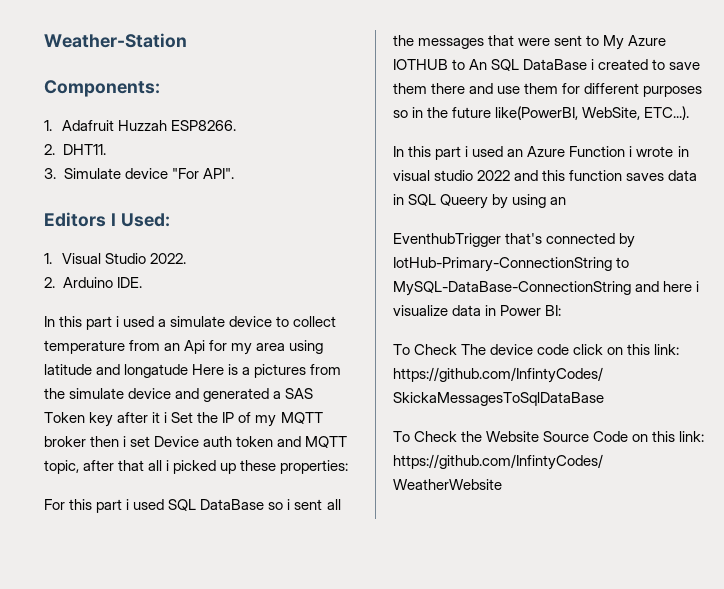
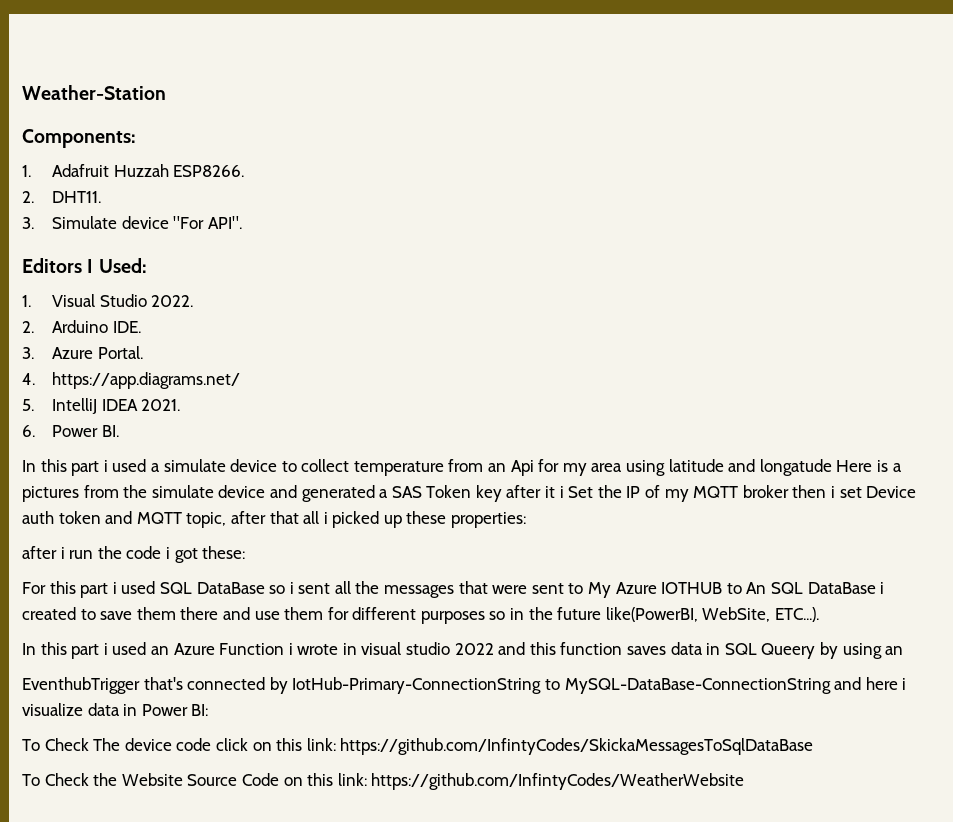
(142, 282) none -> [22,346,143,359] [22,372,241,389] [22,398,181,414] [22,425,119,437] // 3. Azure Portal. // 4. https://app.diagrams.net/ // 5. IntelliJ IDEA 2021. // 6. Power BI.
(349, 467) none -> [22,546,246,563] // after i run the code i got these:

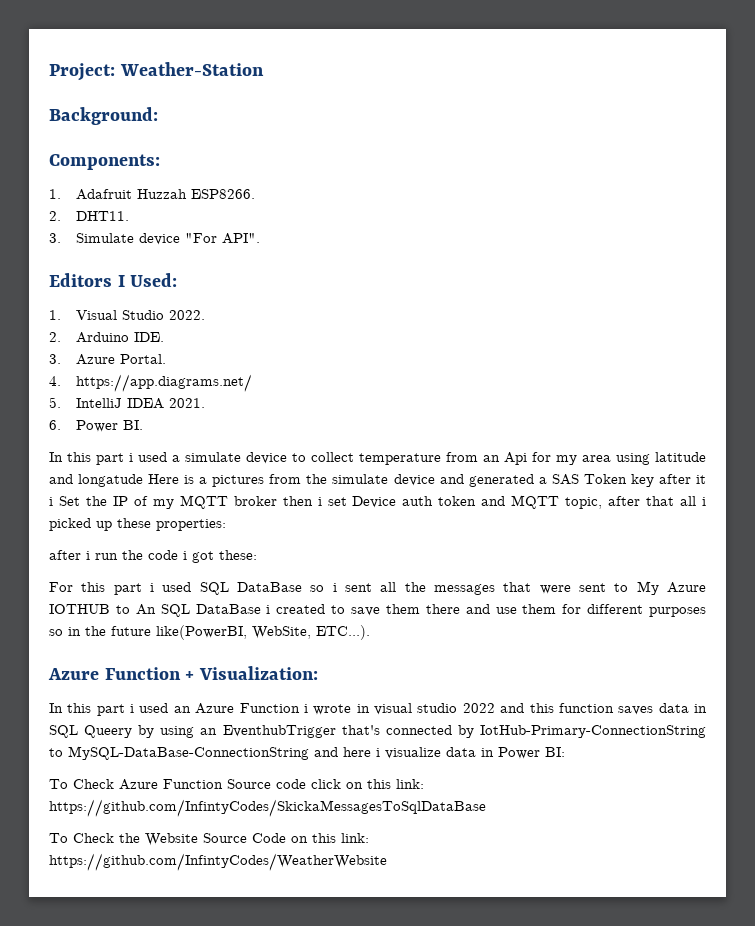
(22, 92) none -> [49,63,115,81] Project:
(166, 92) none -> [49,107,158,125] // Background:
(820, 614) none -> [48,666,319,680] // Azure Function + Visualization:
(904, 650) // -> (218, 731) none
[93,738,172,751] The device -> [119,779,271,790] Azure Function Source

